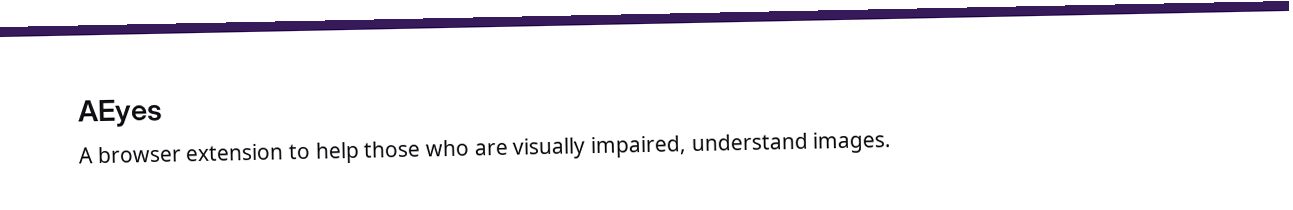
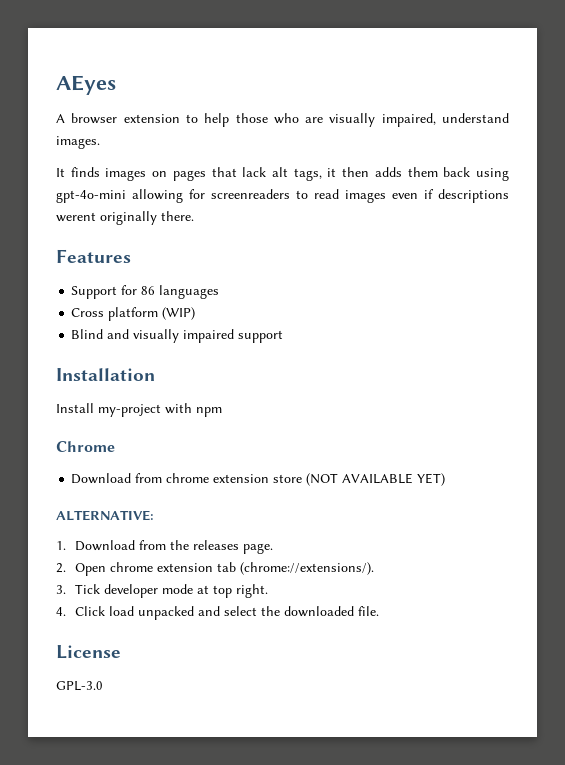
(893, 142) none -> [56,167,510,181] [56,189,509,203] [56,211,194,225] [56,249,131,263] [71,285,220,299] [71,307,196,321] [71,329,284,343] [56,368,155,381] [56,403,222,417] [56,441,115,452] [71,473,446,486] [56,510,154,521] [56,540,273,554] [56,562,374,576] [56,584,268,598] [56,606,379,620] [56,645,121,659] [56,681,103,691] // It finds images on pages that lack alt tags, it then adds them back using gpt-4o-mini allowing for screenreaders to read images even if descriptions werent originally there. // Features // Support for 86 languages // Cross platform (WIP) // Blind and visually impaired support // Installation // Install my-project with npm // Chrome // Download from chrome extension store (NOT AVAILABLE YET) // ALTERNATIVE: // 1. Download from the releases page. // 2. Open chrome extension tab (chrome://extensions/). // 3. Tick developer mode at top right. // 4. Click load unpacked and select the downloaded file. // License // GPL-3.0

